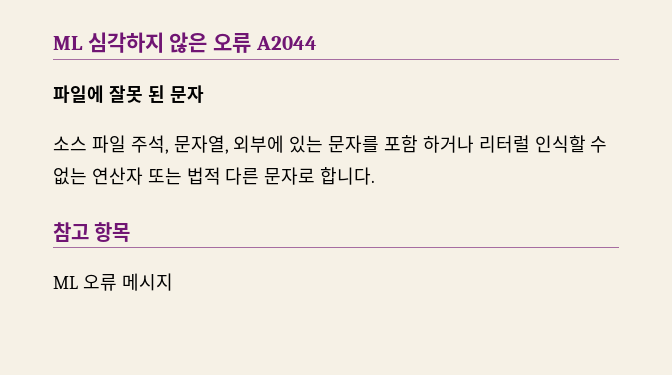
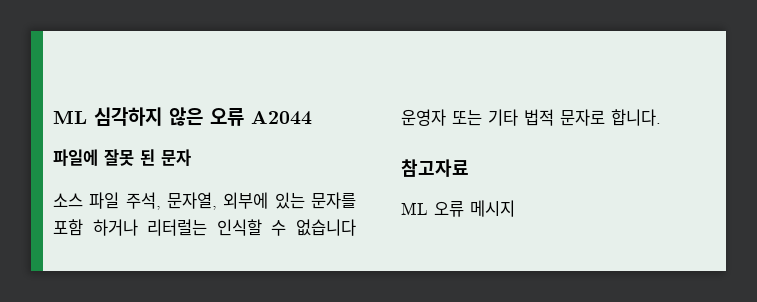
[478,135,530,153] 리터럴 -> [147,219,208,236] 리터럴는
[53,167,260,185] 없는 연산자 또는 법적 다른 -> [296,219,356,236] [401,109,554,126] 없습니다 운영자 또는 기타 법적
[53,222,131,242] 참고 항목 -> [401,159,469,177] 참고자료

